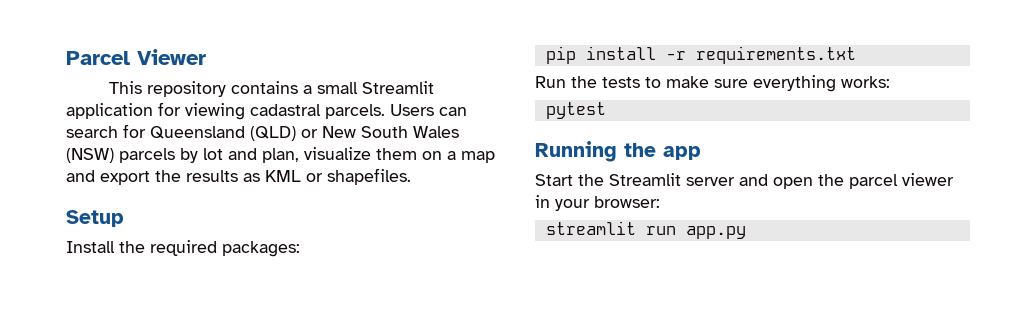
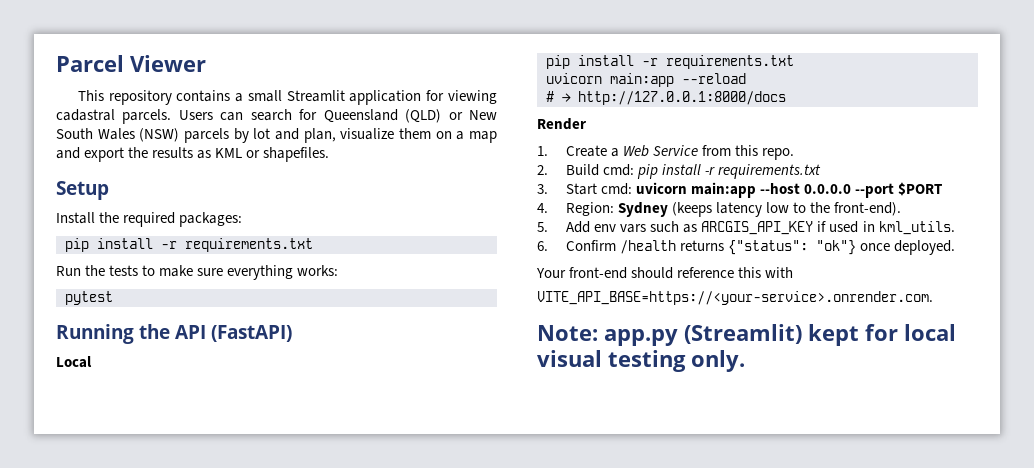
[663,146,701,160] [535,173,954,189] [535,195,660,211] [545,221,746,239] app // Start the Streamlit server and open the parcel viewer in your browser: // streamlit run app.py -> [175,325,293,342] [56,356,92,368] [546,55,794,69] [546,73,746,87] [546,91,786,105] [537,118,586,130] [537,145,795,160] [537,164,822,179] [537,182,943,198] [537,202,902,217] [537,221,955,235] [537,240,956,255] [536,267,794,279] [537,291,933,305] [537,324,956,346] [537,350,745,372] API (FastAPI) // Local // pip install -r requirements.txt // uvicorn main:app --reload // # → http://127.0.0.1:8000/docs // Render // 1. Create a Web Service from this repo. // 2. Build cmd: pip install -r requirements.txt // 3. Start cmd: uvicorn main:app --host 0.0.0.0 --port $PORT // 4. Region: Sydney (keeps latency low to the front‑end). // 5. Add env vars such as ARCGIS_API_KEY if used in kml_utils. // 6. Confirm /health returns {"status": "ok"} once deployed. // Your front‑end should reference this with // VITE_API_BASE=https://<your-service>.onrender.com. // Note: app.py (Streamlit) kept for local visual testing only.

